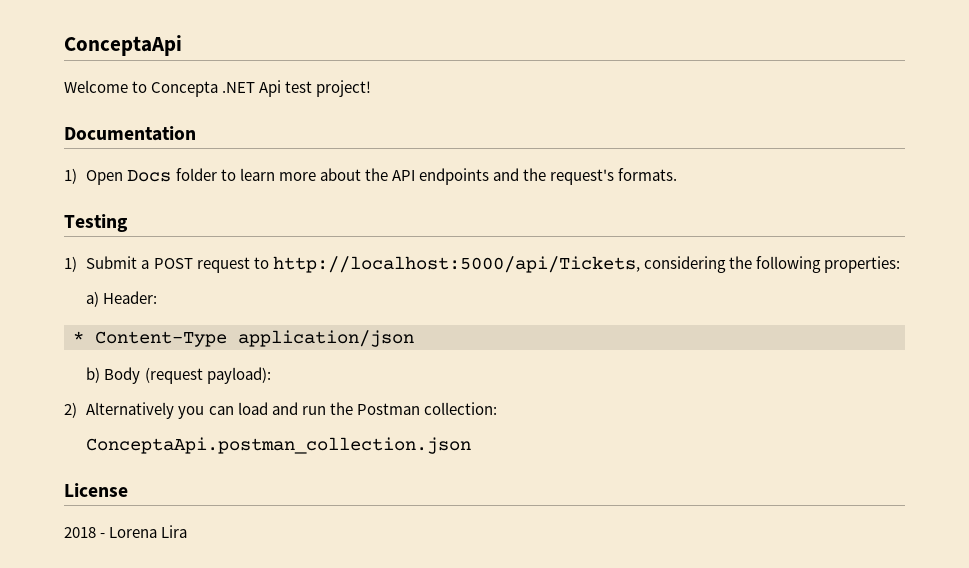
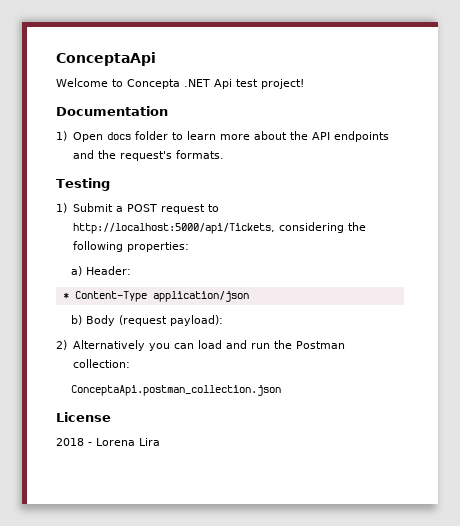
[127,170,172,182] Docs -> [106,132,131,140] docs

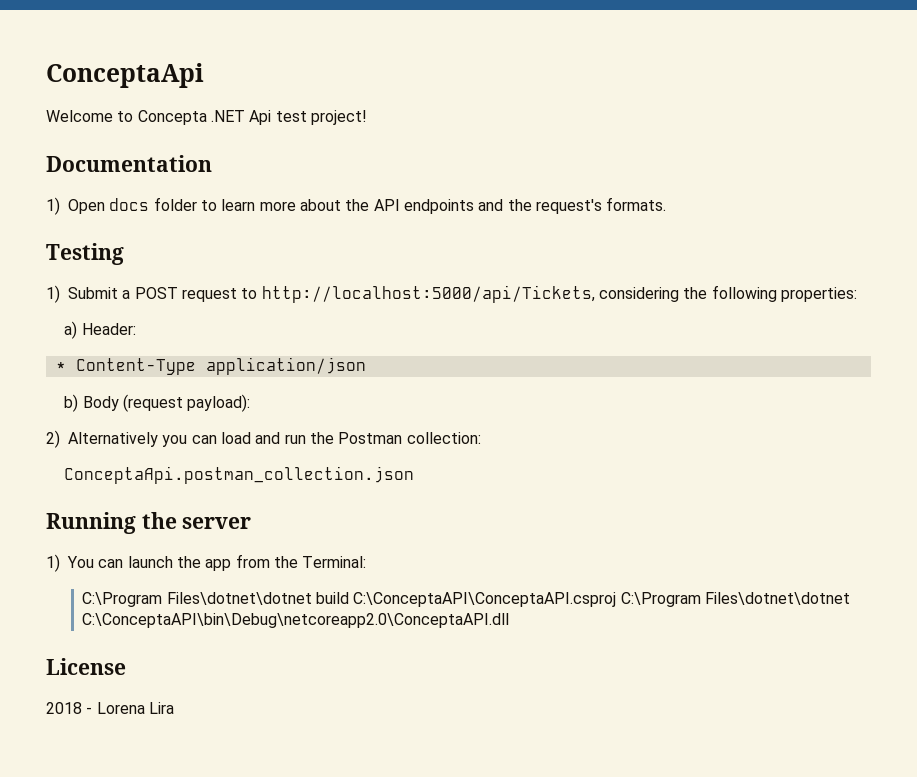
(282, 390) none -> [46,512,252,534] [46,554,367,572] [82,592,851,607] [82,613,510,628] // Running the server // 1) You can launch the app from the Terminal: // C:\Program Files\dotnet\dotnet build C:\ConceptaAPI\ConceptaAPI.csproj C:\Program Files\dotnet\dotnet C:\ConceptaAPI\bin\Debug\netcoreapp2.0\ConceptaAPI.dll

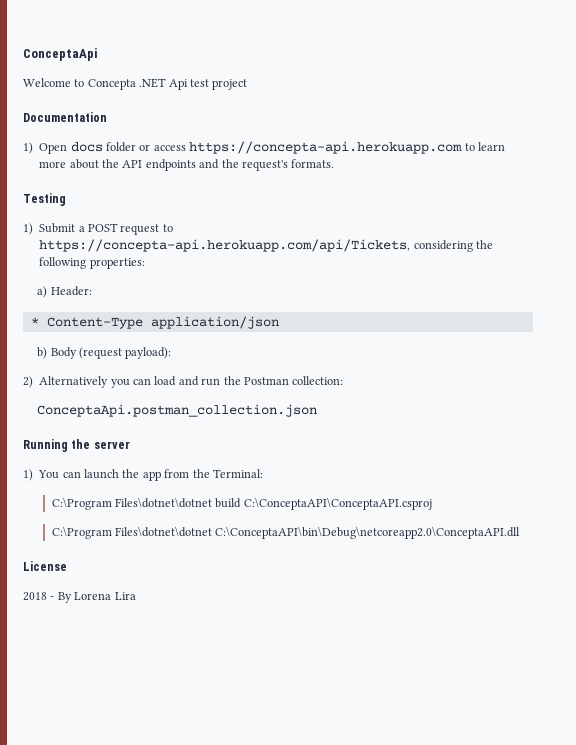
[310,110,367,125] project! -> [212,79,248,90] project
(197, 204) none -> [139,141,463,154] or access https://concepta-api.herokuapp.com
[261,285,595,303] http://localhost:5000/api/Tickets, -> [39,239,411,252] https://concepta-api.herokuapp.com/api/Tickets,
(617, 599) none -> (432, 503) //
(93, 710) none -> [57,592,72,603] By

